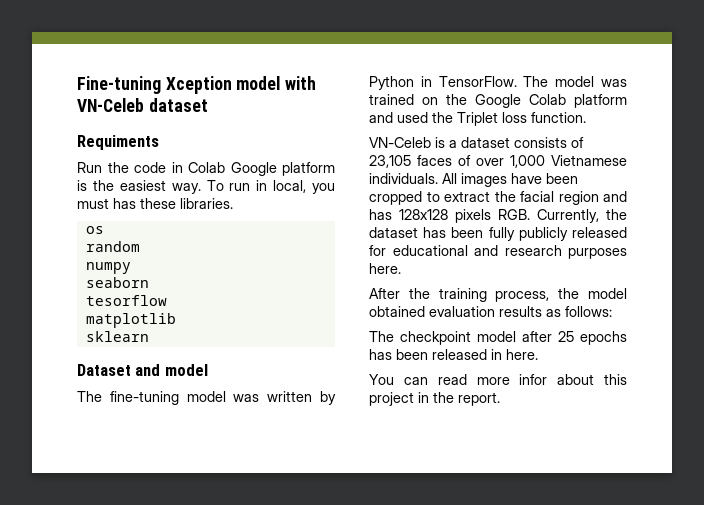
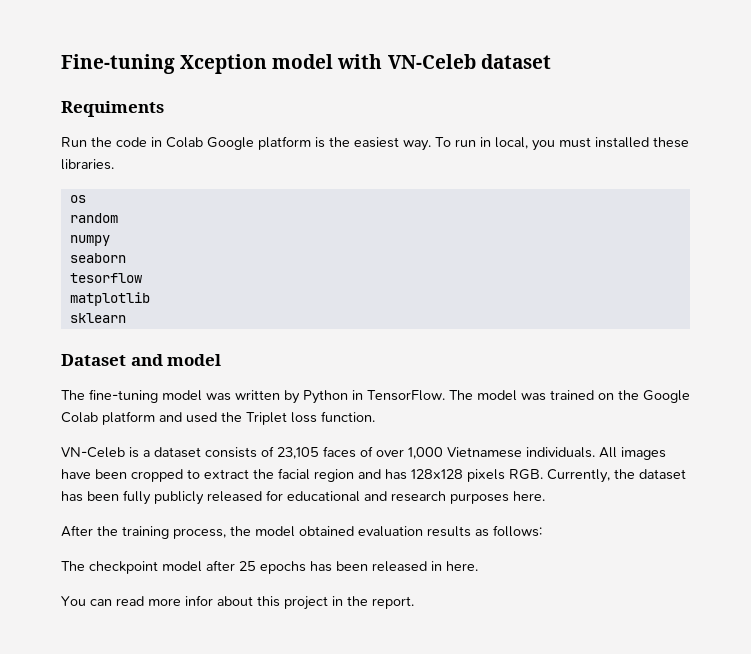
[113,198,136,209] has -> [595,137,649,148] installed

